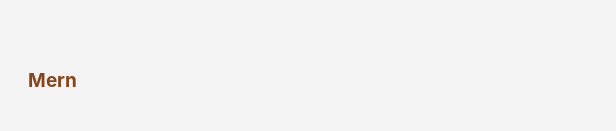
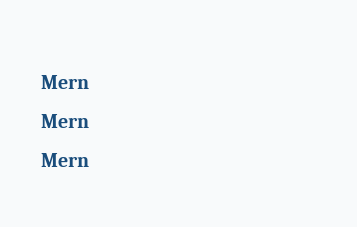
[28,73,77,87] Mern -> [41,75,89,89] [41,114,89,128] [41,153,89,167] Mern // Mern // Mern

